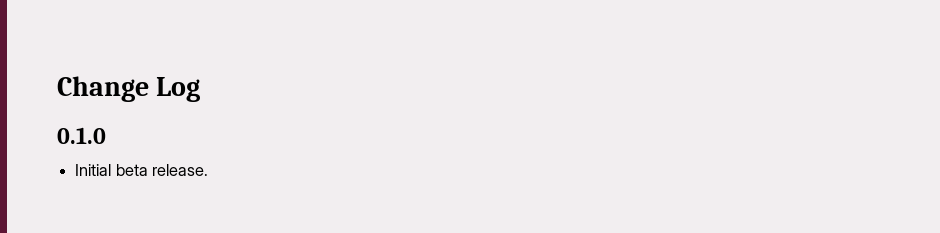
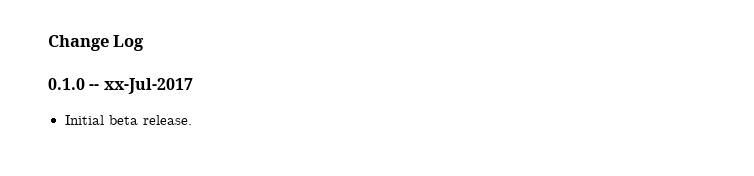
(106, 135) none -> [89,78,193,94] -- xx-Jul-2017

